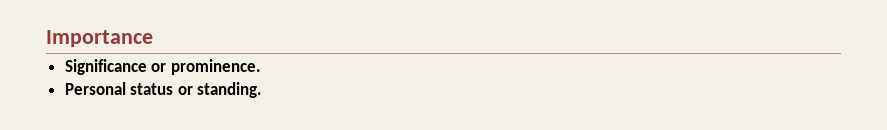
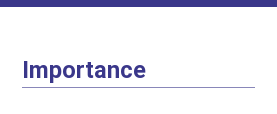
[64,59,261,75] [64,82,263,98] // Significance or prominence. // Personal status or standing. -> (146, 72) none

